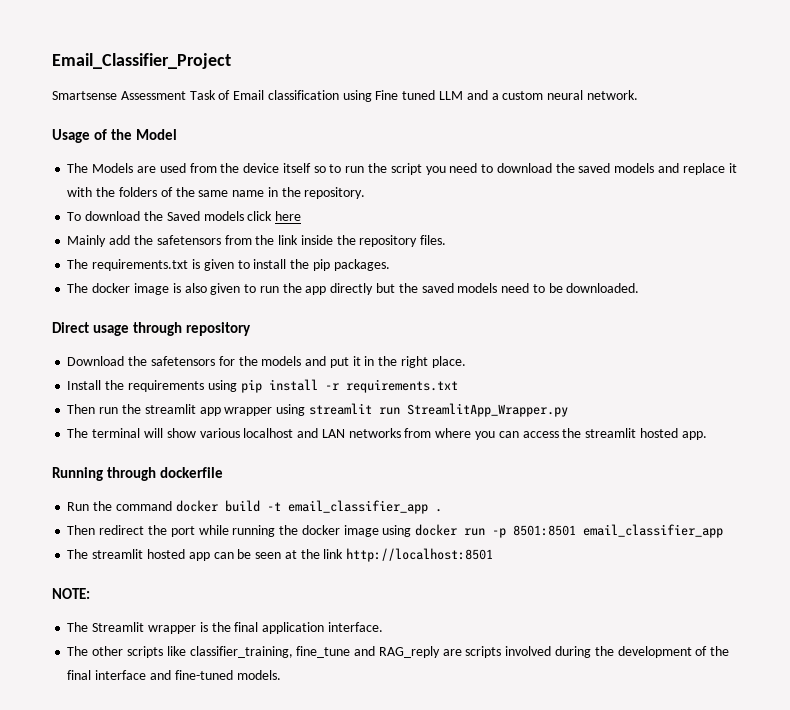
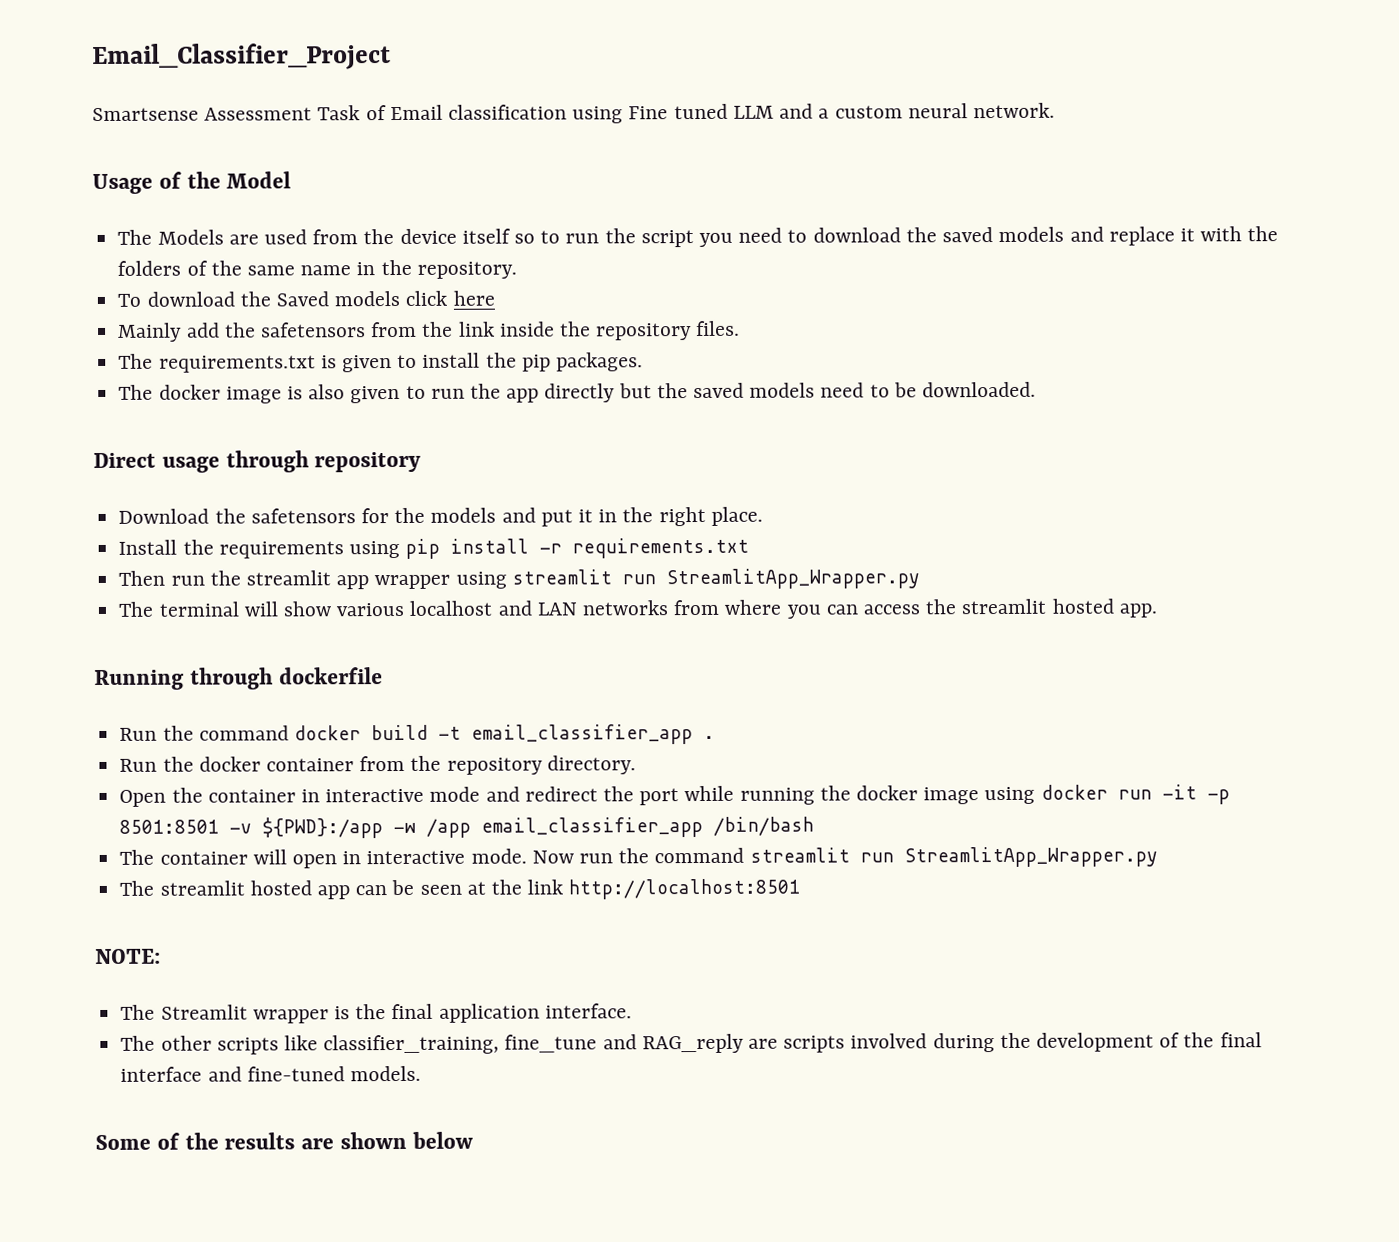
[67,525,96,535] Then -> [119,755,636,775] [119,786,520,807] Run the docker container from the repository directory. // Open the container in interactive mode and
(486, 532) none -> [1161,784,1197,800] -it
[583,524,724,538] email_classifier_app -> [229,816,815,839] [119,846,1158,869] -v ${PWD}:/app -w /app email_classifier_app /bin/bash // The container will open in interactive mode. Now run the command streamlit run StreamlitApp_Wrapper.py
(281, 675) none -> [95,1131,473,1151] // Some of the results are shown below

